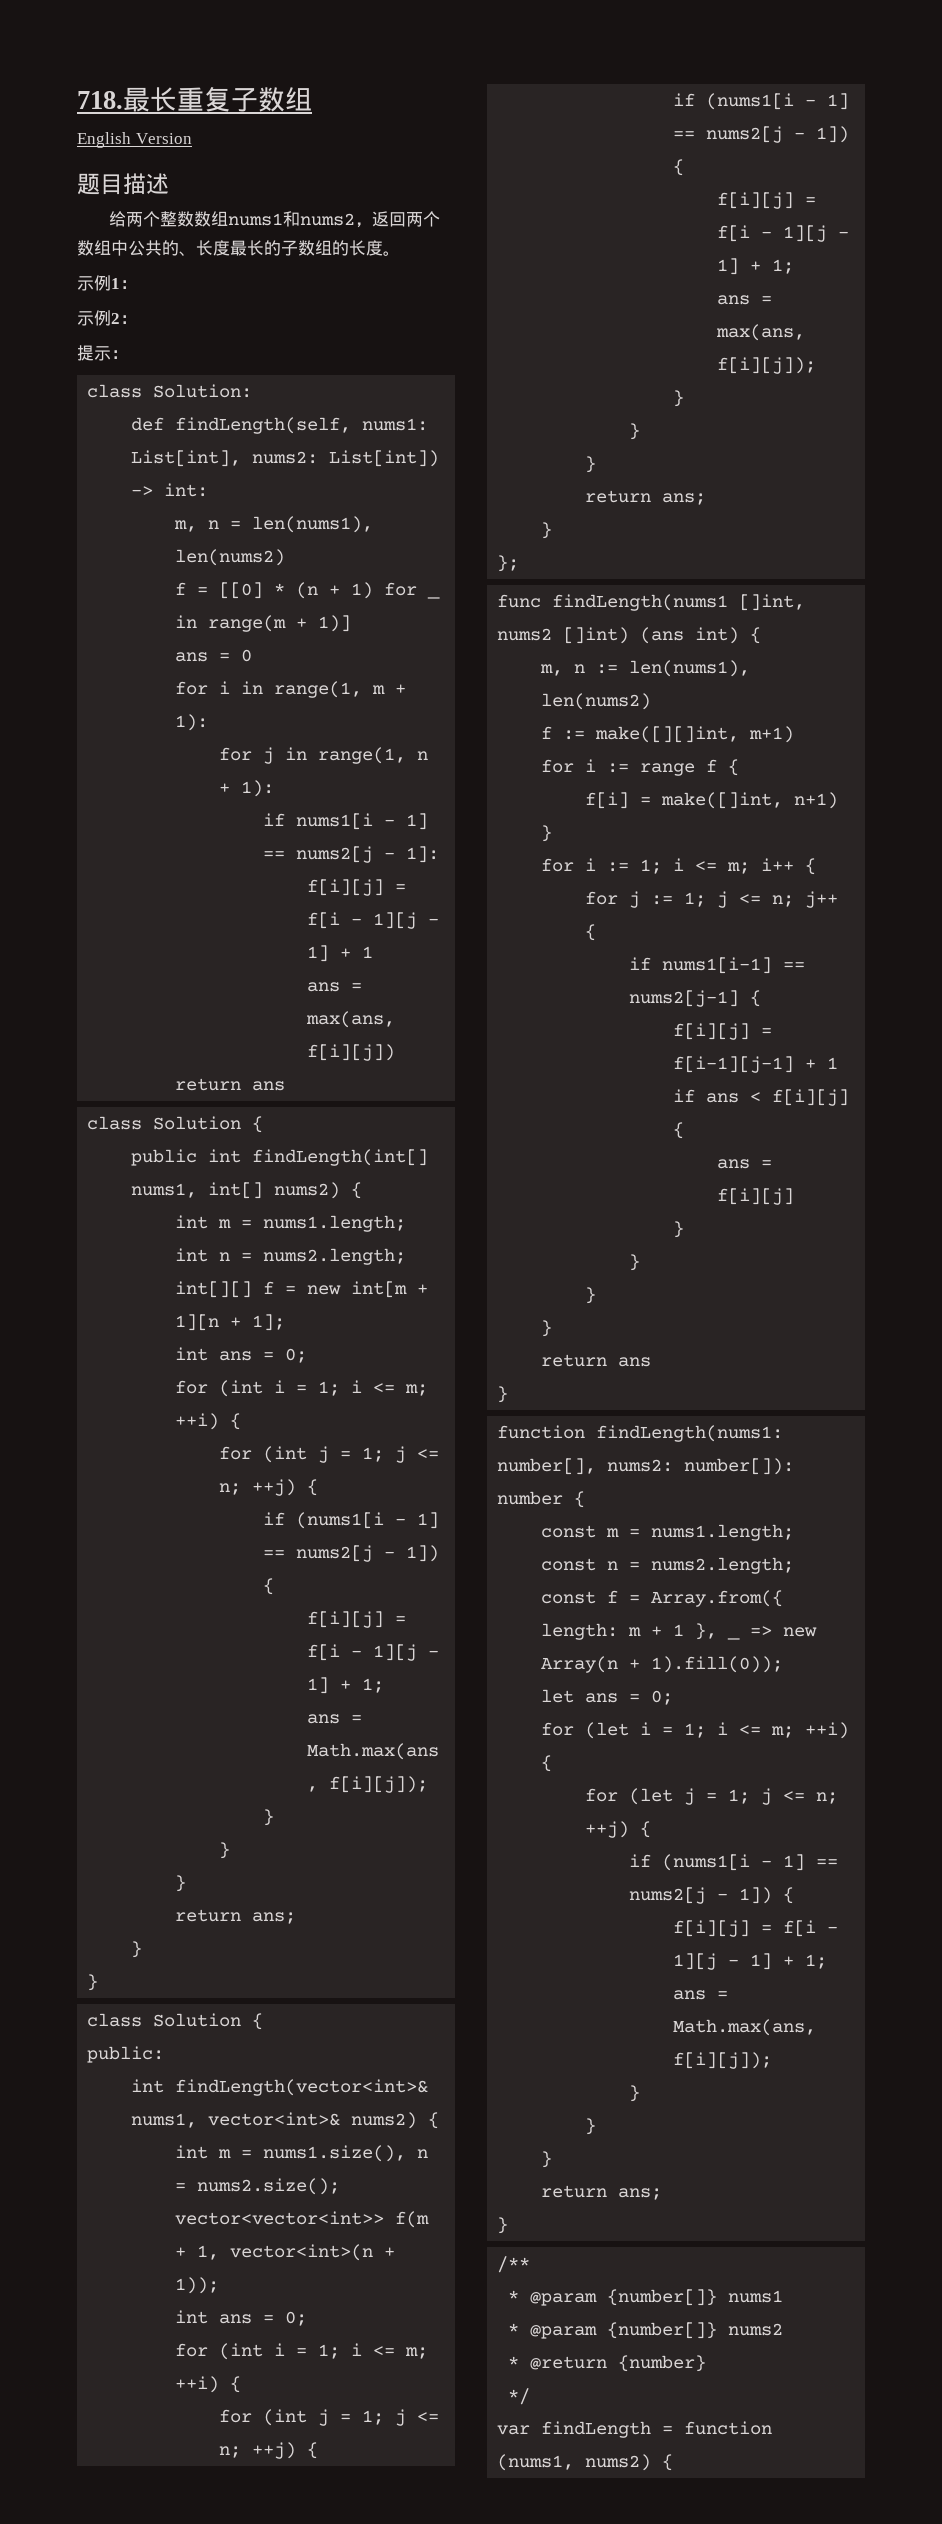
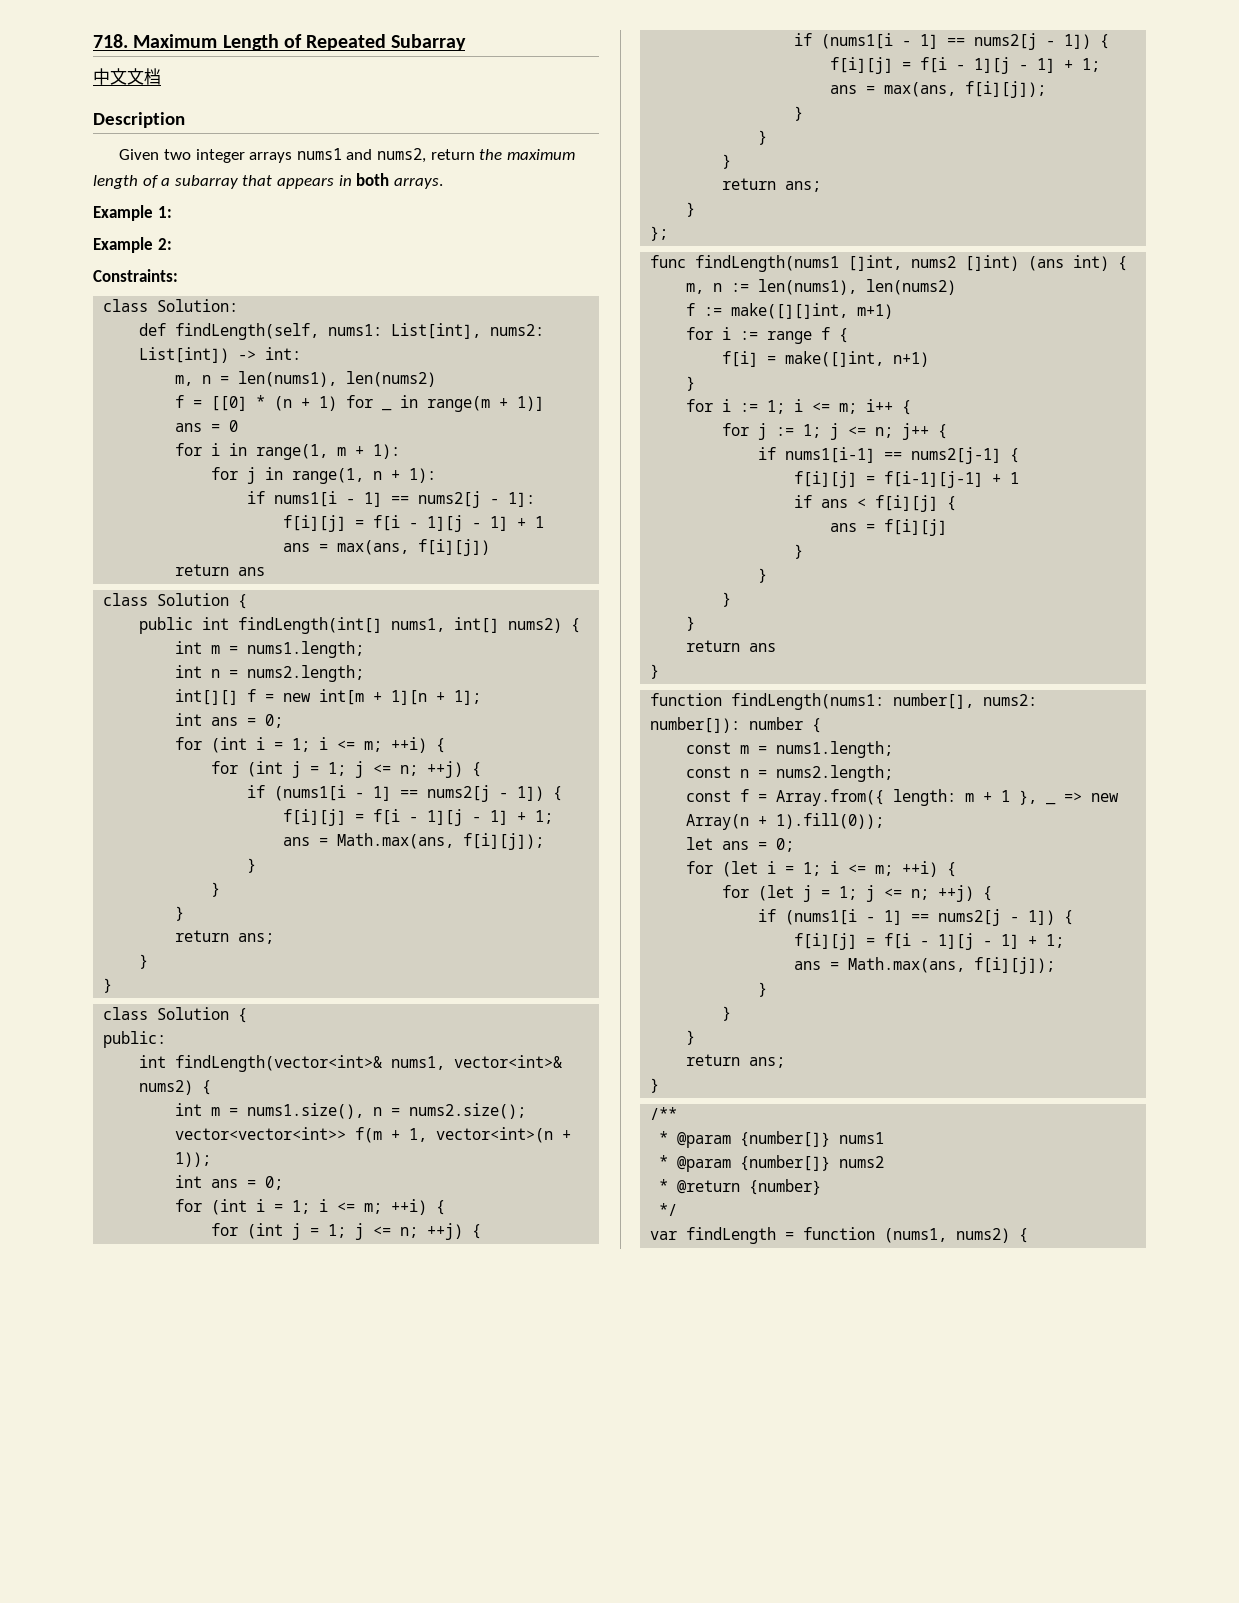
[123,87,312,112] [77,132,192,148] [77,173,169,195] [109,211,441,228] [77,240,400,256] [77,275,137,291] [77,310,137,326] [77,345,128,361] 最长重复子数组 // English Version // 题目描述 // 给两个整数数组nums1和nums2，返回两个数组中公共的、长度最长的子数组的长度。 // 示例1： // 示例2： // 提示： -> [133,34,467,51] [93,68,161,85] [93,112,185,128] [119,148,575,163] [93,173,443,189] [93,205,172,221] [93,237,172,253] [93,269,178,282] Maximum Length of Repeated Subarray // 中文文档 // Description // Given two integer arrays nums1 and nums2, return the maximum length of a subarray that appears in both arrays. // Example 1: // Example 2: // Constraints:

